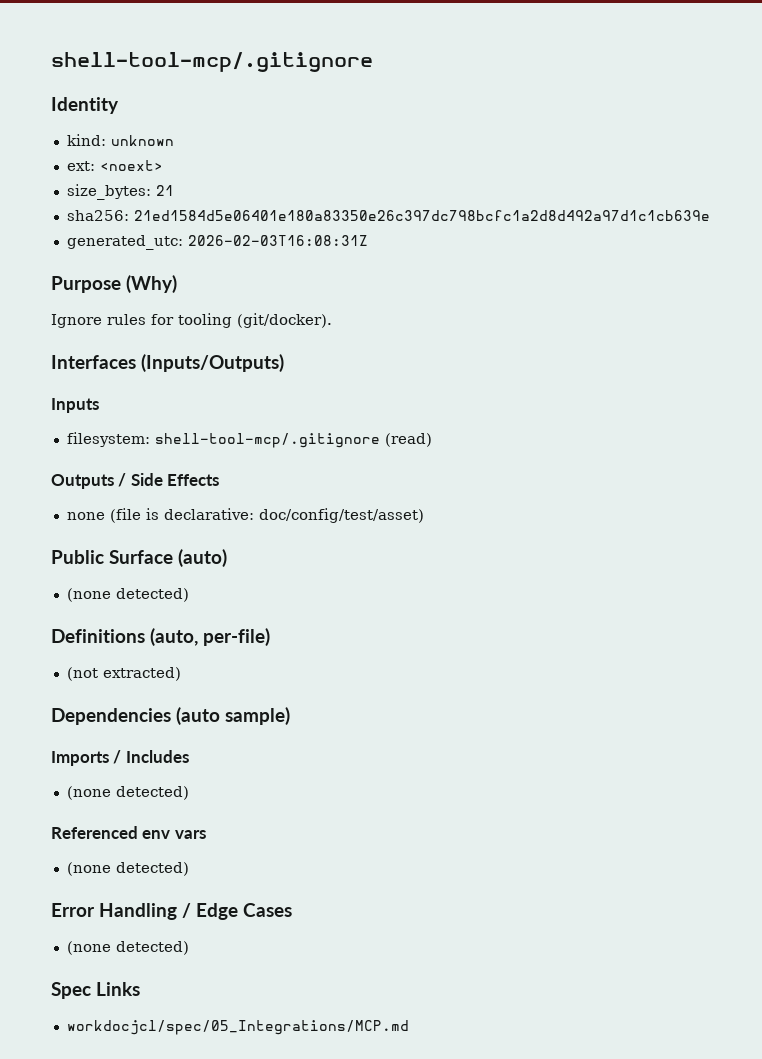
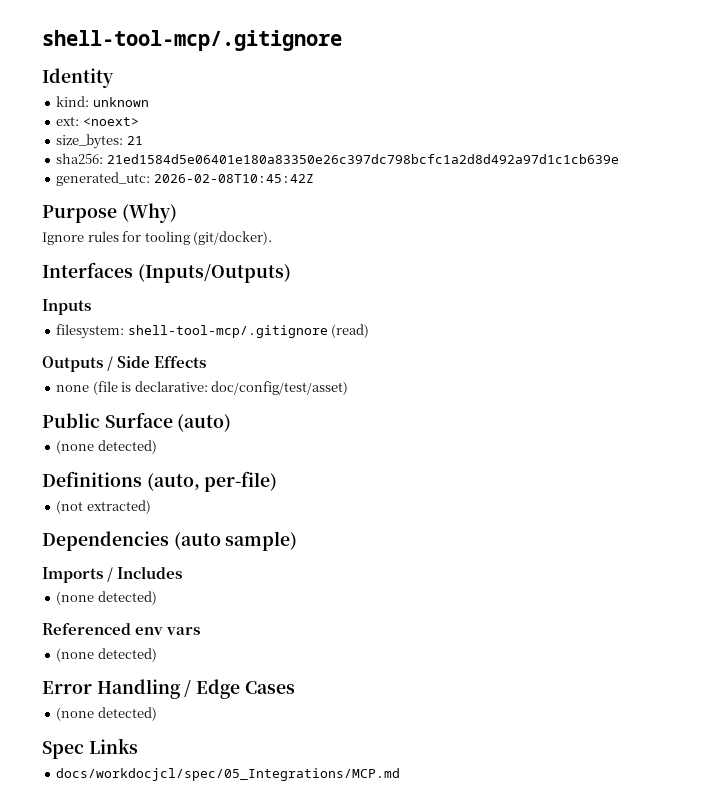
[187,235,368,246] 2026-02-03T16:08:31Z -> [153,174,314,183] 2026-02-08T10:45:42Z
[66,1020,409,1035] workdocjcl/spec/05_Integrations/MCP.md -> [56,768,401,781] docs/workdocjcl/spec/05_Integrations/MCP.md

